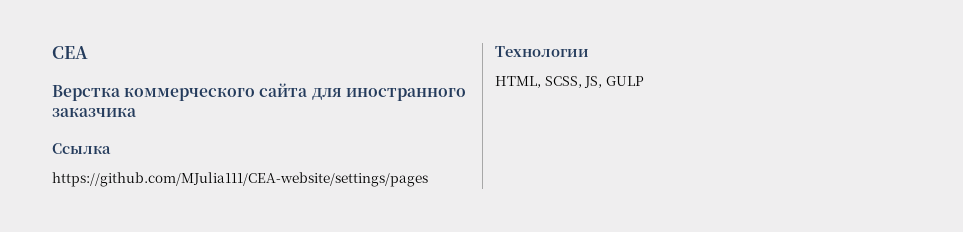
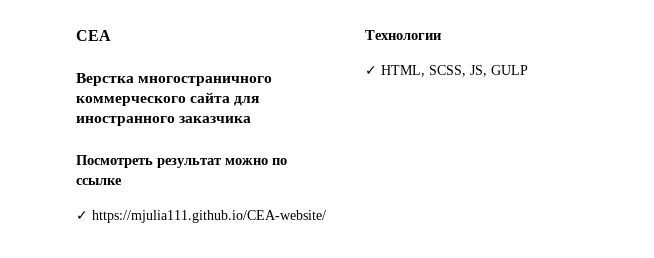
(121, 93) none -> [138,76,273,86] многостраничного
[52,143,111,154] [52,172,428,187] Ссылка // https://github.com/MJulia111/CEA-website/settings/pages -> [76,155,287,168] [76,178,122,185] [76,210,326,223] Посмотреть результат можно по ссылке // ✓ https://mjulia111.github.io/CEA-website/
(589, 51) none -> [365,66,377,75] ✓

